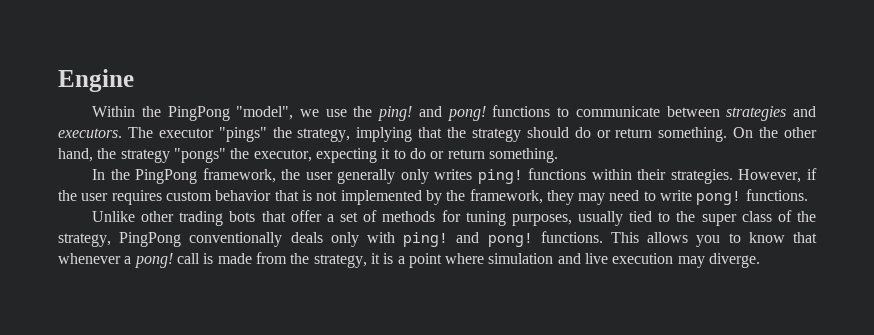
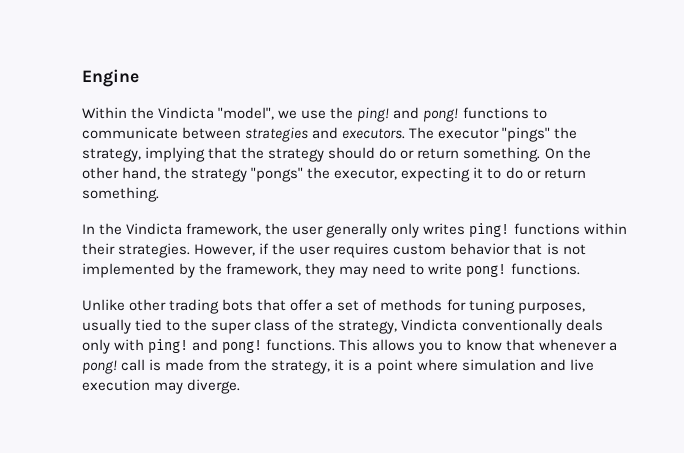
[167,106,230,121] PingPong -> [158,107,215,119] Vindicta
[135,169,198,184] PingPong -> [126,223,183,235] Vindicta
[119,232,182,247] PingPong -> [401,319,458,331] Vindicta

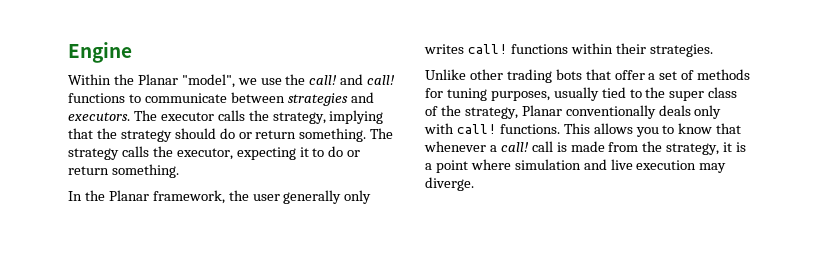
[158,107,215,119] Vindicta -> [137,74,178,85] Planar
[357,107,459,122] ping! and pong! -> [309,74,396,85] call! and call!
[502,127,551,142] "pings" -> [217,110,245,121] calls
[544,147,591,159] [82,167,304,182] On the other hand, the strategy "pongs" -> [370,128,394,139] [68,146,149,160] The strategy calls
[126,223,183,235] Vindicta -> [108,190,149,201] Planar
[469,223,510,238] ping! -> [467,44,507,54] call!
[194,243,586,258] [82,263,580,278] However, if the user requires custom behavior that is not implemented by the framework, they may need to write pong! functions. -> (713, 50) none
[401,319,458,331] Vindicta -> [521,105,562,116] Planar
[148,339,263,354] ping! and pong! -> [456,124,496,134] call!
[82,360,117,374] pong! -> [500,142,529,152] call!

